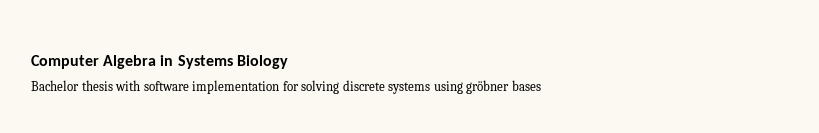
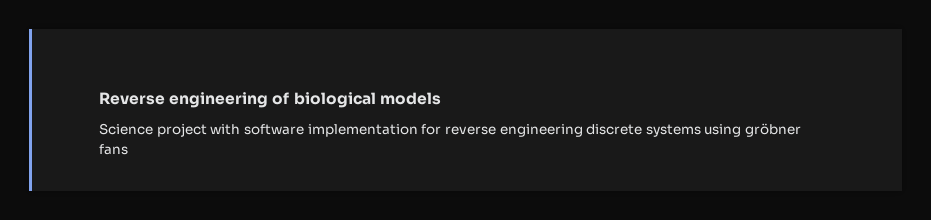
[31,55,288,69] [31,80,113,91] Computer Algebra in Systems Biology // Bachelor thesis -> [99,92,441,108] [99,123,207,137] Reverse engineering of biological models // Science project
[301,80,340,94] solving -> [444,124,583,137] reverse engineering
[511,80,541,91] bases -> [99,144,128,155] fans

